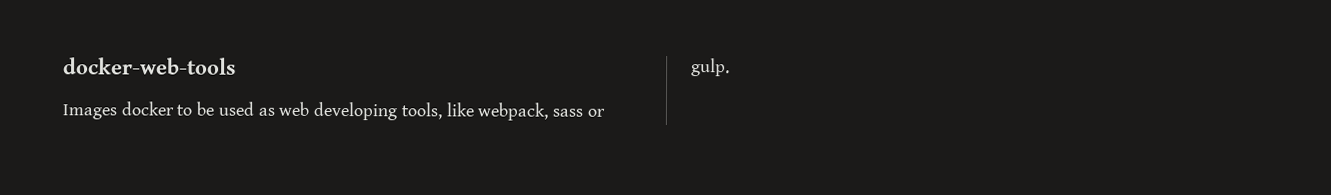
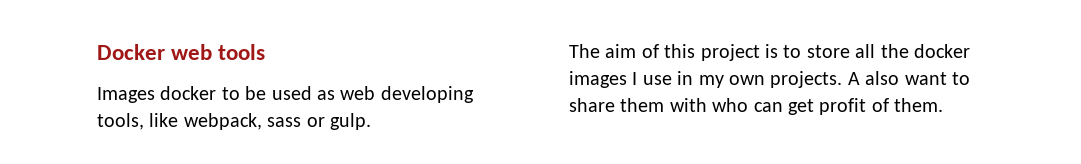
[63,57,236,75] docker-web-tools -> [97,44,266,60] Docker web tools
(730, 67) none -> [569,44,970,61] [569,71,970,88] [569,98,944,115] // The aim of this project is to store all the docker images I use in my own projects. A also want to share them with who can get profit of them.

